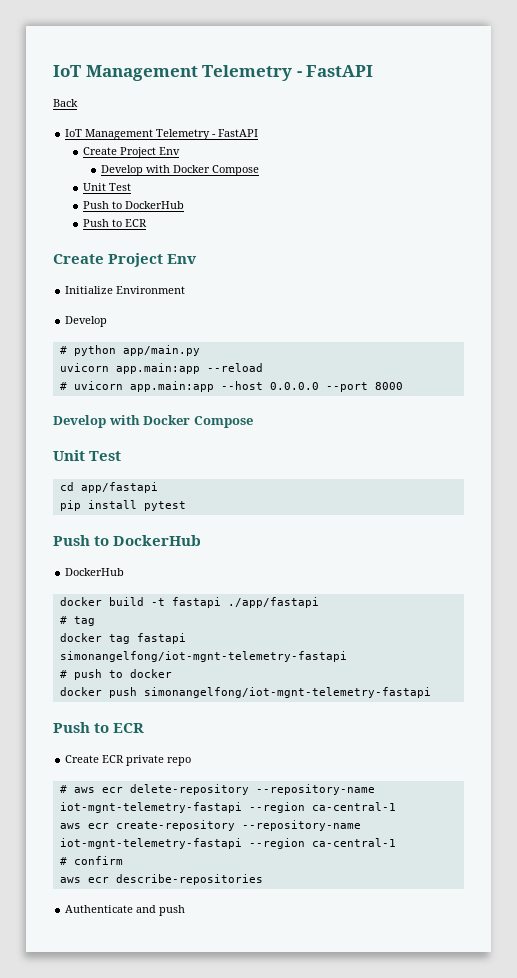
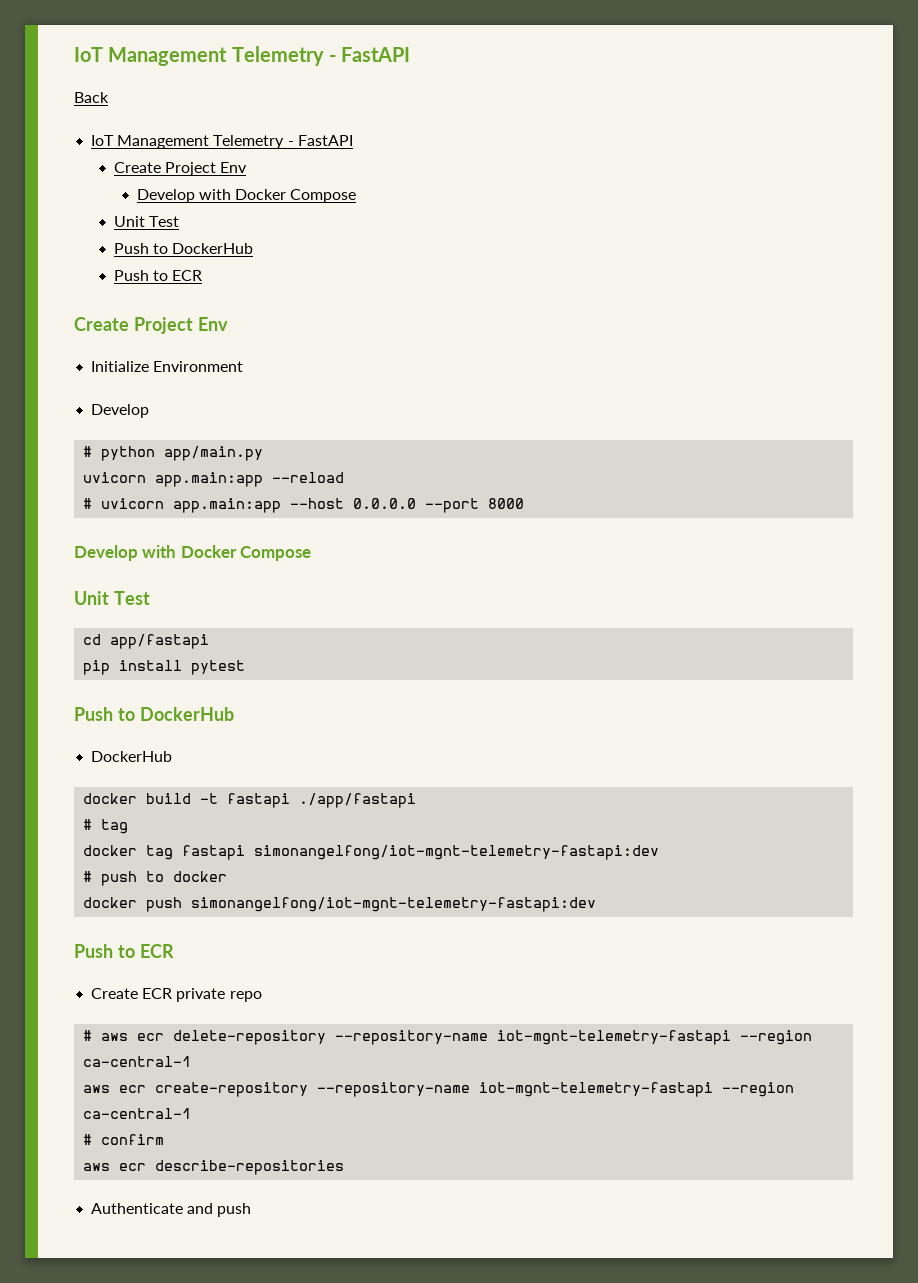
[59,651,347,662] simonangelfong/iot-mgnt-telemetry-fastapi -> [254,845,660,860] simonangelfong/iot-mgnt-telemetry-fastapi:dev
[143,687,431,698] simonangelfong/iot-mgnt-telemetry-fastapi -> [191,897,597,912] simonangelfong/iot-mgnt-telemetry-fastapi:dev

